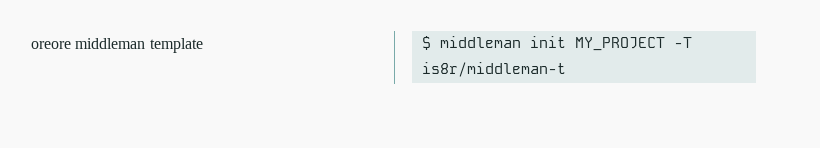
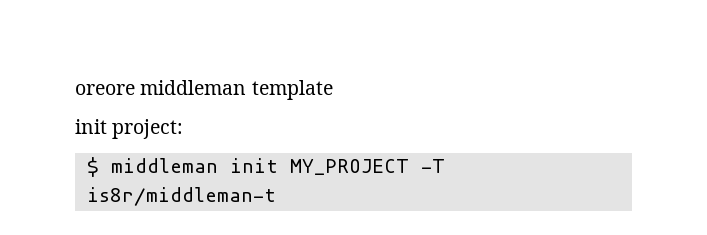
(203, 45) none -> [75,119,184,139] // init project:

